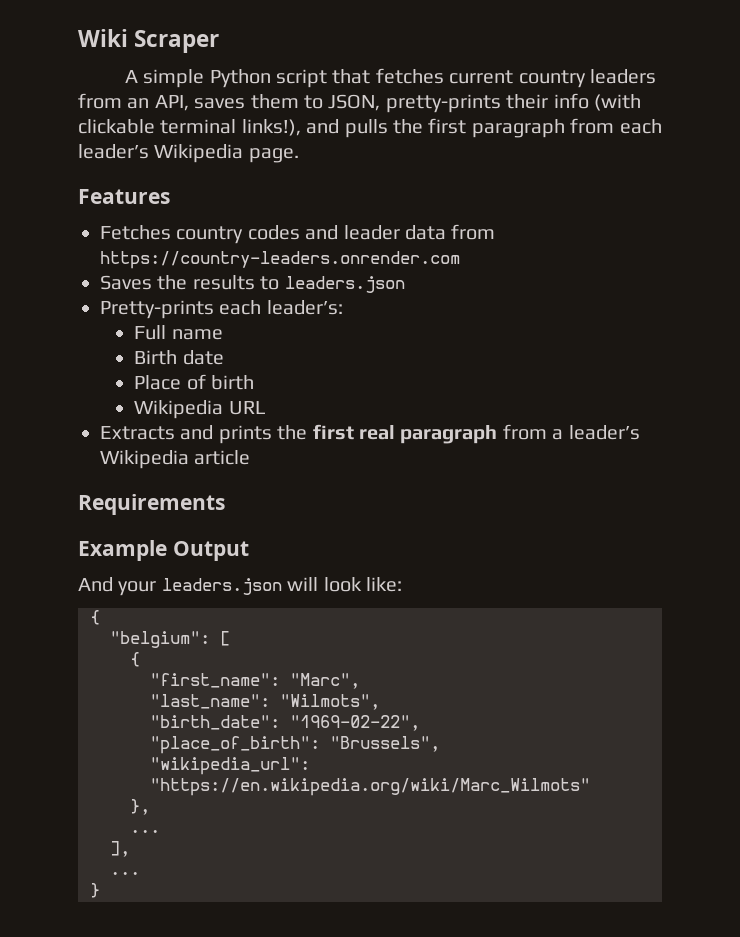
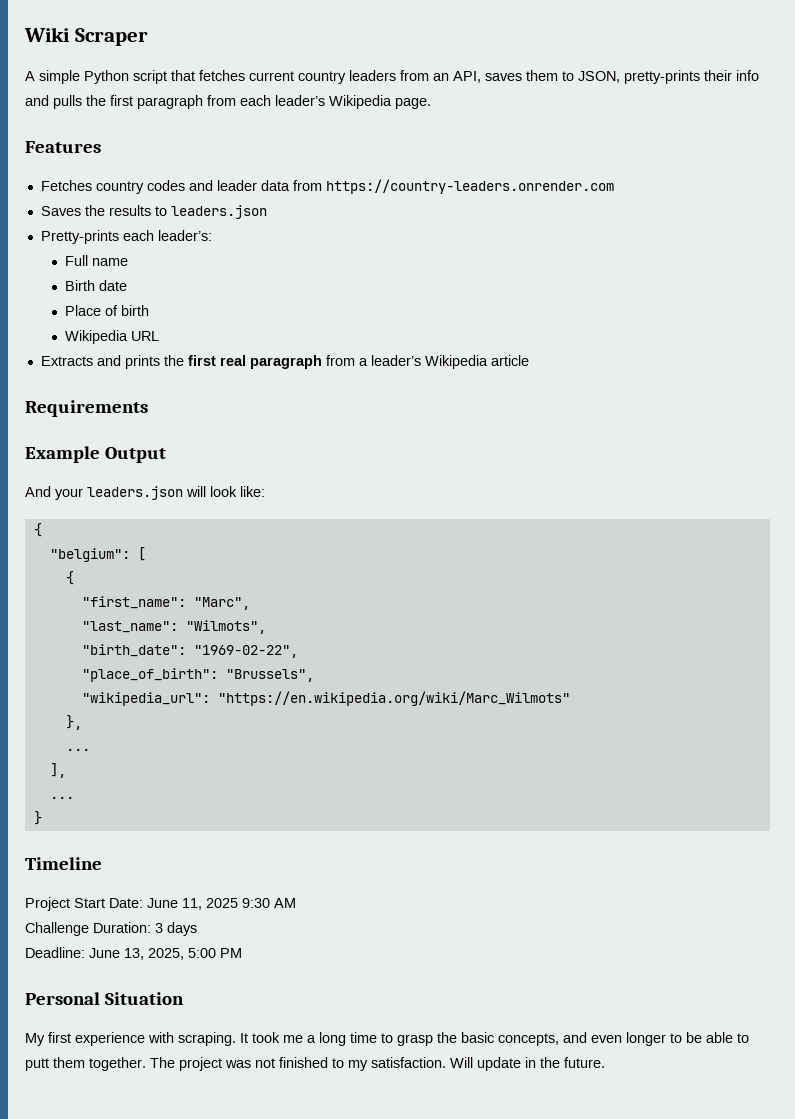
[594,94,641,111] [78,119,301,136] (with clickable terminal links!), -> (759, 75) none
(100, 890) none -> [25,857,102,870] [25,897,296,911] [25,922,197,936] [25,947,242,960] [25,992,184,1005] [25,1032,749,1046] [25,1057,605,1071] // Timeline // Project Start Date: June 11, 2025 9:30 AM // Challenge Duration: 3 days // Deadline: June 13, 2025, 5:00 PM // Personal Situation // My first experience with scraping. It took me a long time to grasp the basic concepts, and even longer to be able to putt them together. The project was not finished to my satisfaction. Will update in the future.

